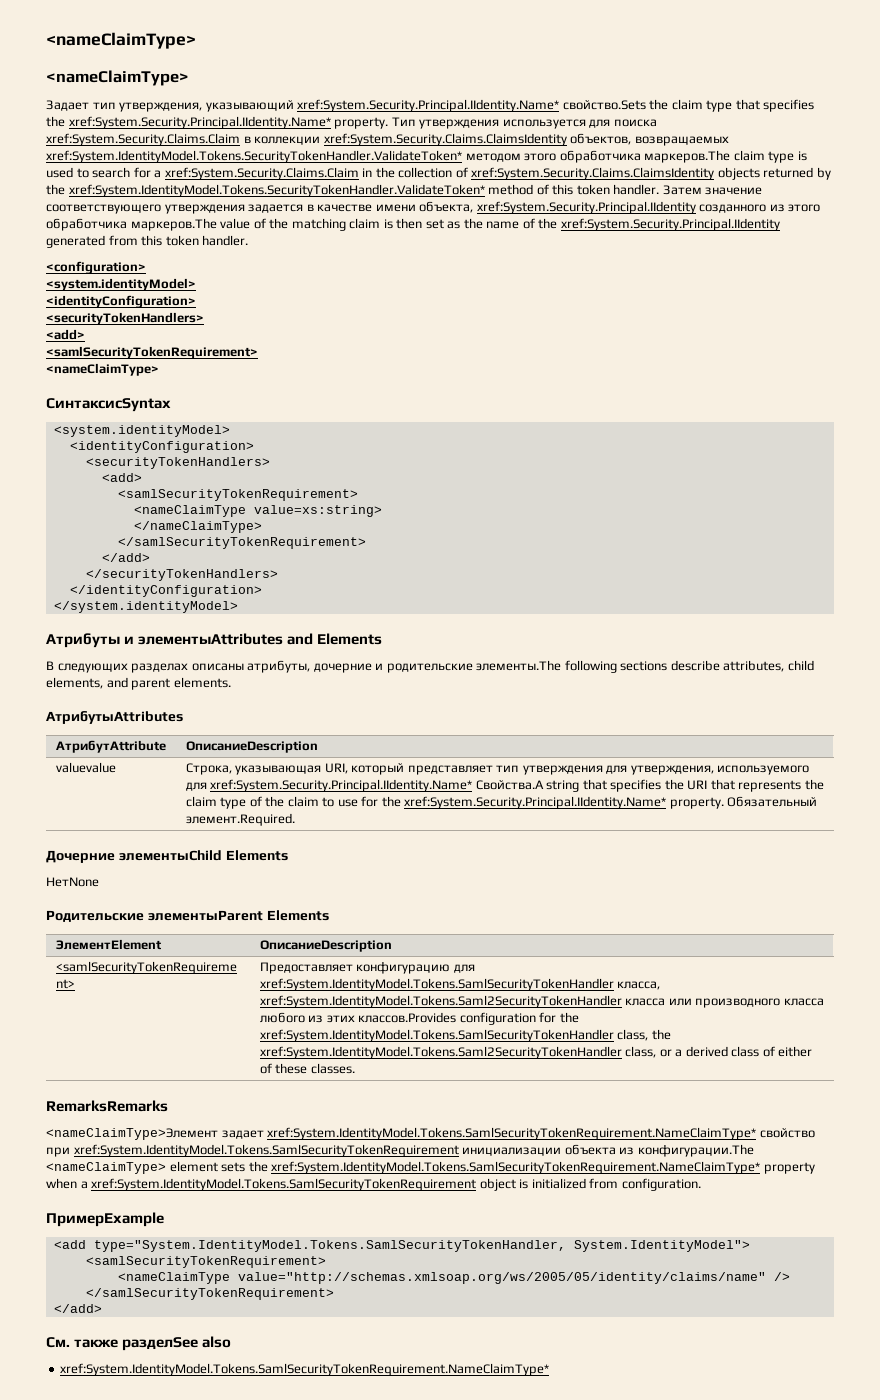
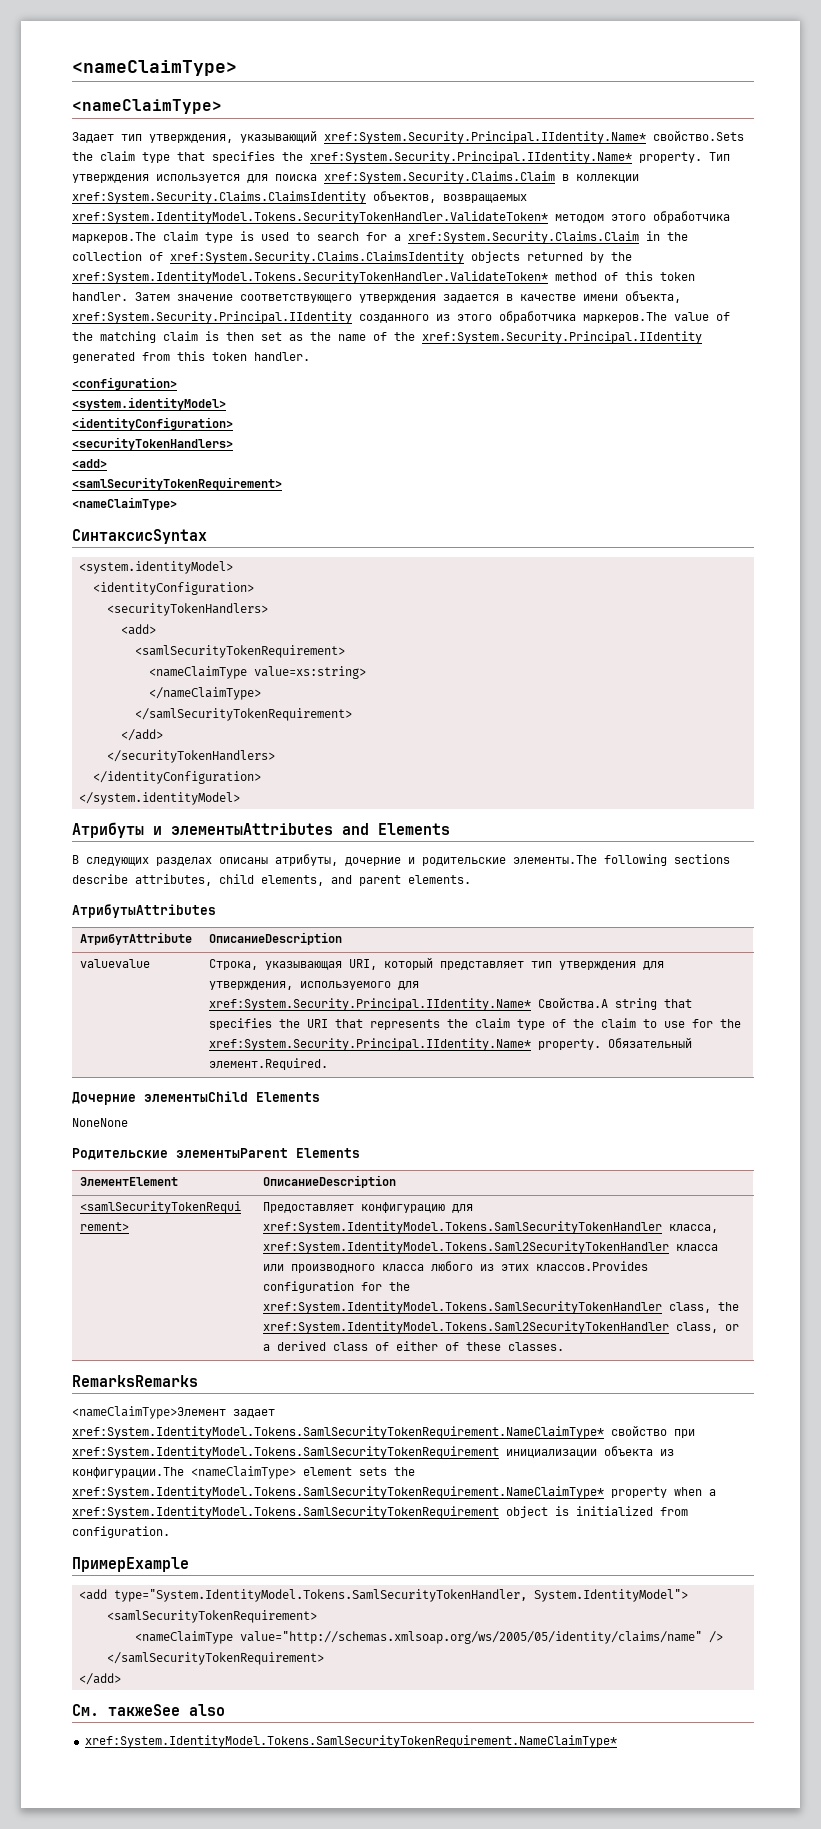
[46,877,99,887] НетNone -> [72,1118,128,1127] NoneNone
[74,1337,199,1351] также разделSee -> [108,1704,180,1716] такжеSee

